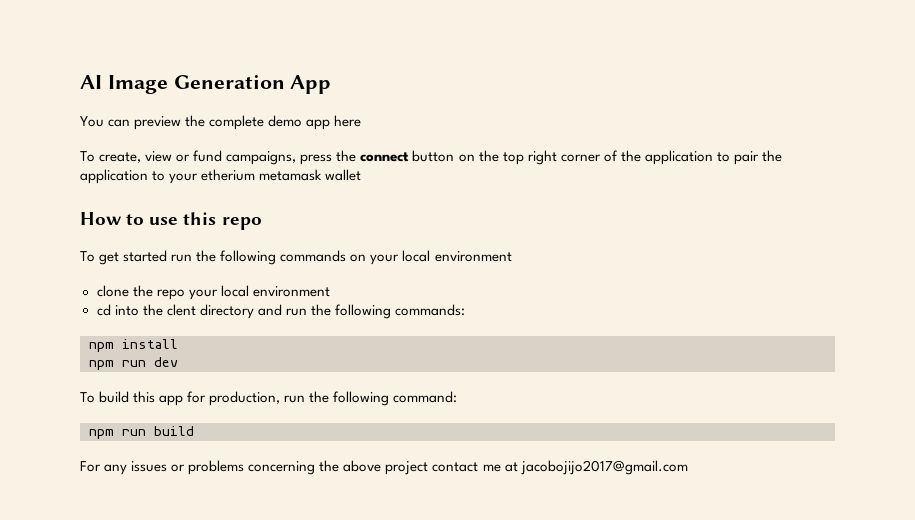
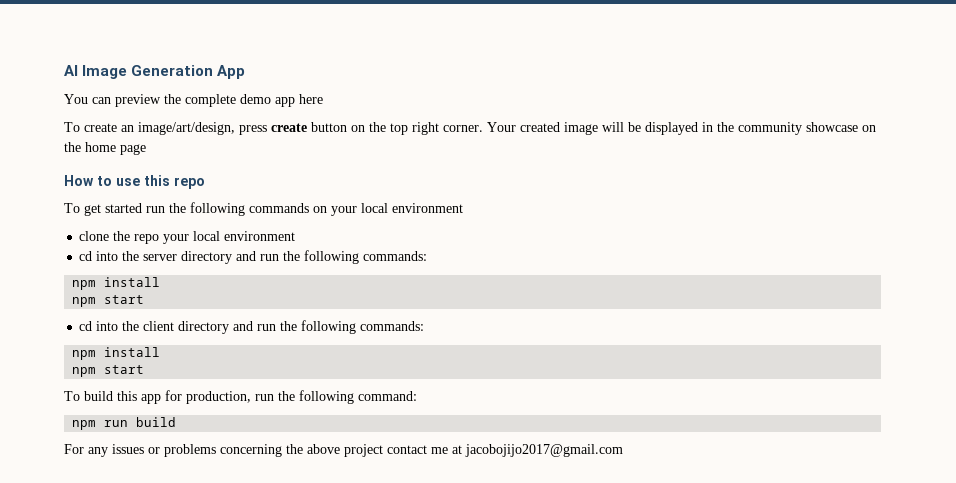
[99,150,410,165] create, view or fund campaigns, press the connect -> [84,122,307,135] create an image/art/design, press create
[560,150,782,165] [80,169,362,184] corner of the application to pair the application to your etherium metamask wallet -> [443,122,876,135] [64,142,146,155] corner. Your created image will be displayed in the community showcase on the home page
[166,304,465,319] [89,339,178,352] [89,357,178,370] clent directory and run the following commands: // npm install // npm run dev -> [143,250,428,264] [72,277,161,290] [72,295,145,307] [79,320,425,334] [72,347,161,360] [72,365,145,377] server directory and run the following commands: // npm install // npm start // cd into the client directory and run the following commands: // npm install // npm start

